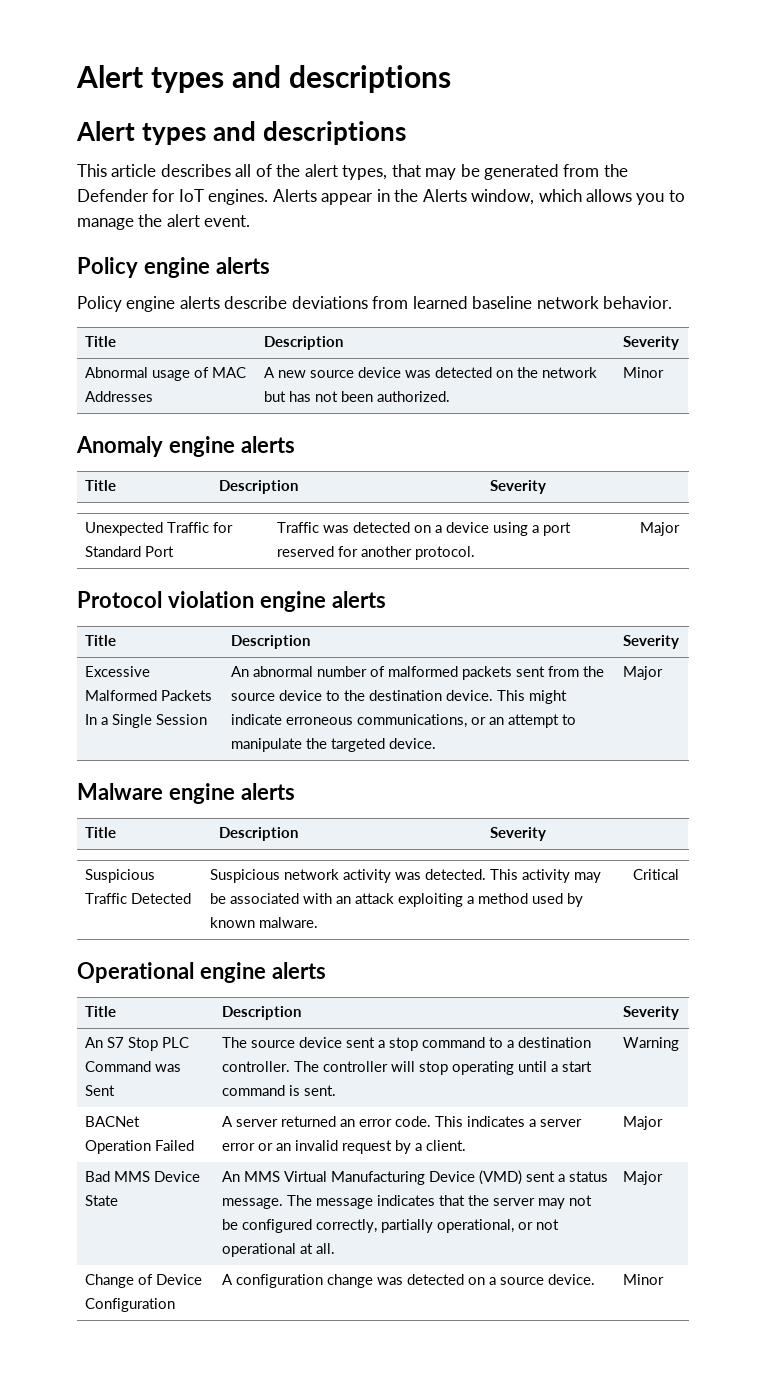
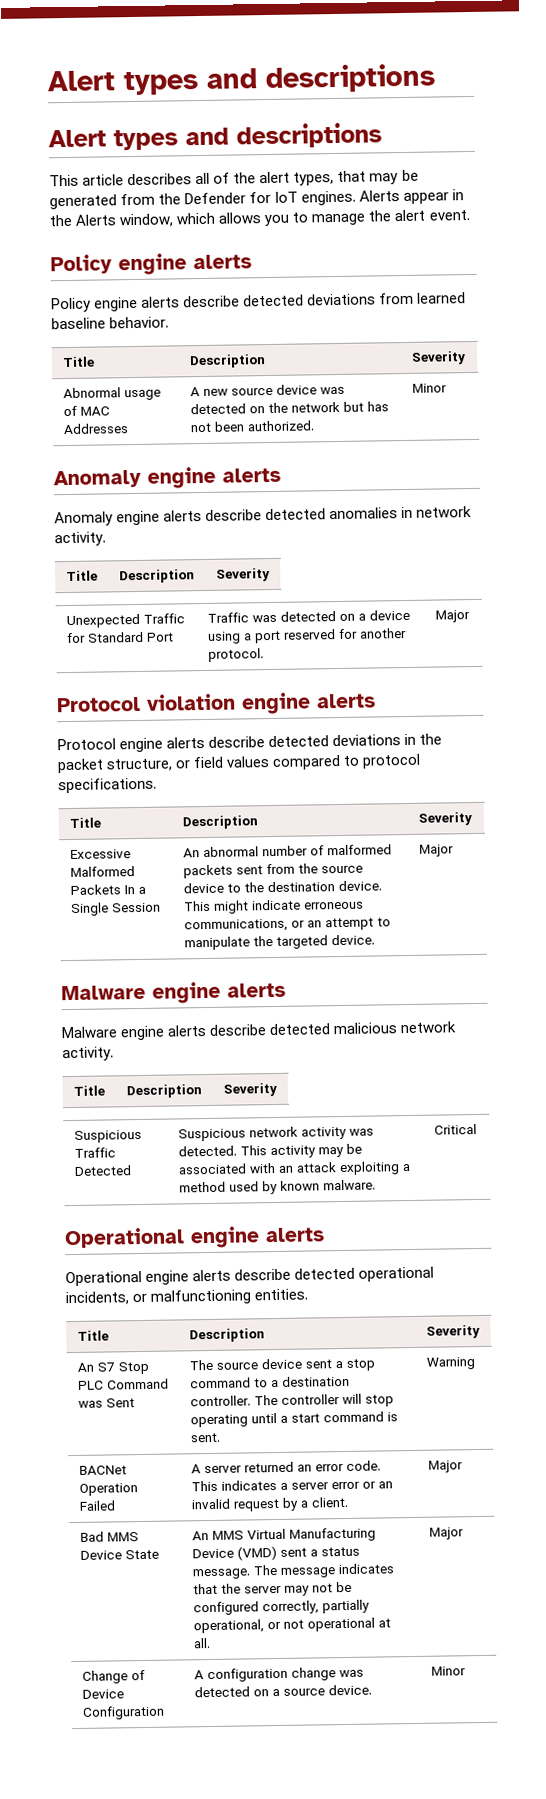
(288, 302) none -> [243,294,305,307] detected
[536,296,599,309] network -> (106, 323) none
(295, 444) none -> [54,506,473,527] [54,531,106,547] // Anomaly engine alerts describe detected anomalies in network activity.
(386, 599) none -> [57,733,443,753] [57,753,422,774] [58,777,157,794] // Protocol engine alerts describe detected deviations in the packet structure, or field values compared to protocol specifications.
(295, 791) none -> [61,1021,457,1041] [62,1046,114,1062] // Malware engine alerts describe detected malicious network activity.
(326, 970) none -> [65,1266,435,1287] [65,1288,309,1306] // Operational engine alerts describe detected operational incidents, or malfunctioning entities.

